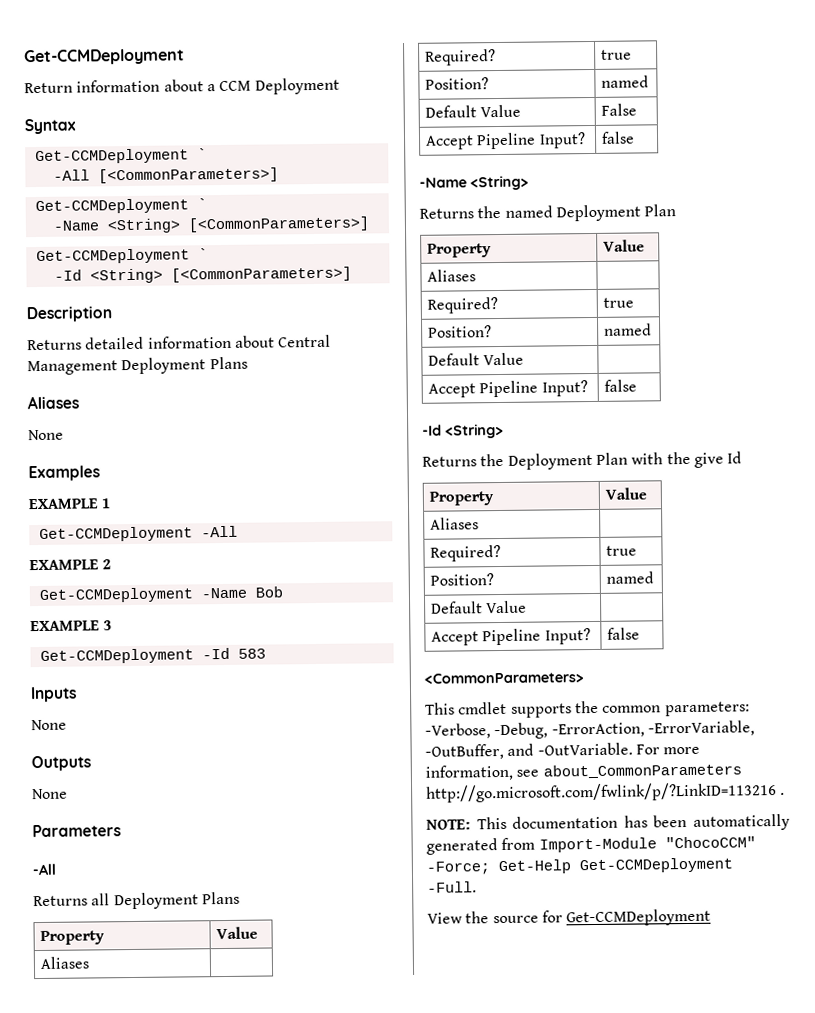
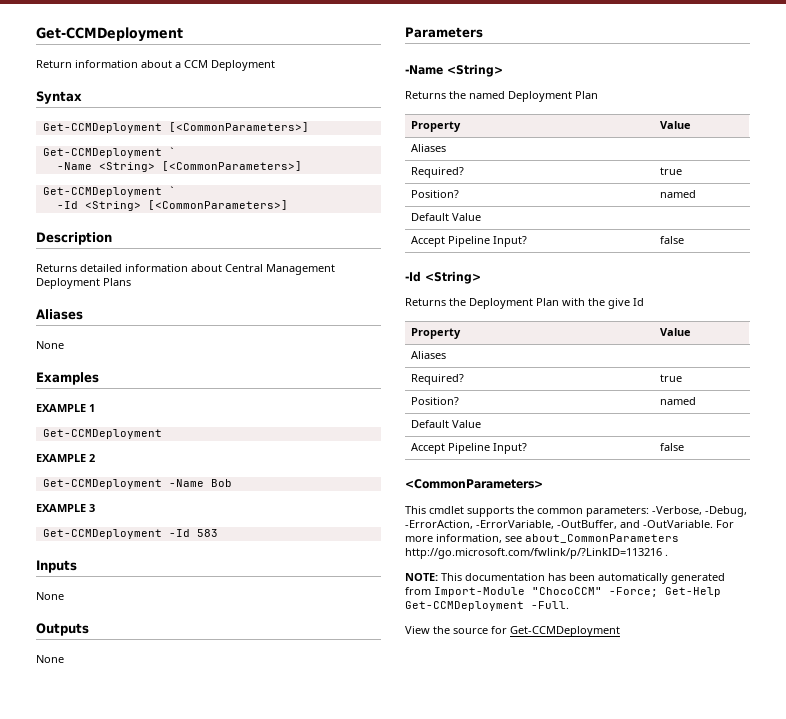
[196,148,207,160] [52,169,90,181] ` // -All -> (162, 128) none
[200,525,238,538] -All -> (162, 434) none
[32,863,56,876] [33,891,240,910] [40,930,106,945] [216,926,259,940] [40,956,90,969] [425,49,497,66] [601,49,633,60] [425,77,490,90] [601,75,650,88] [425,104,522,118] [601,103,638,116] [425,132,586,150] [601,131,636,144] // -All // Returns all Deployment Plans // Property | Value // Aliases | // Required? | true // Position? | named // Default Value | False // Accept Pipeline Input? | false -> (483, 32) none

